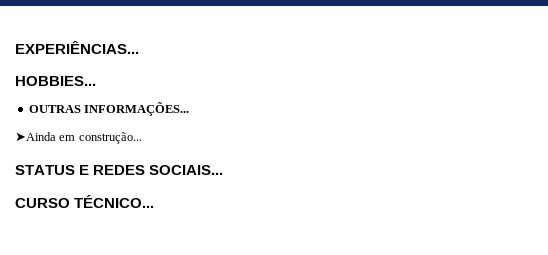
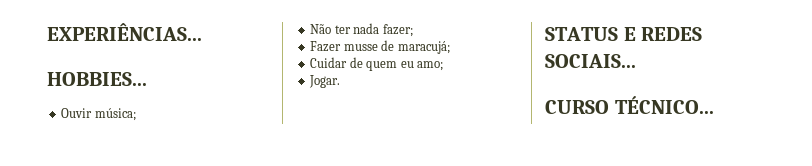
[28,102,190,116] [15,132,142,144] OUTRAS INFORMAÇÕES... // ➤Ainda em construção... -> [61,108,136,121] [310,23,413,37] [310,40,450,54] [310,57,444,71] [309,75,341,88] Ouvir música; // Não ter nada fazer; // Fazer musse de maracujá; // Cuidar de quem eu amo; // Jogar.

